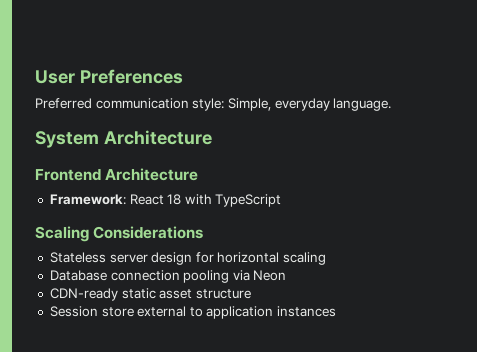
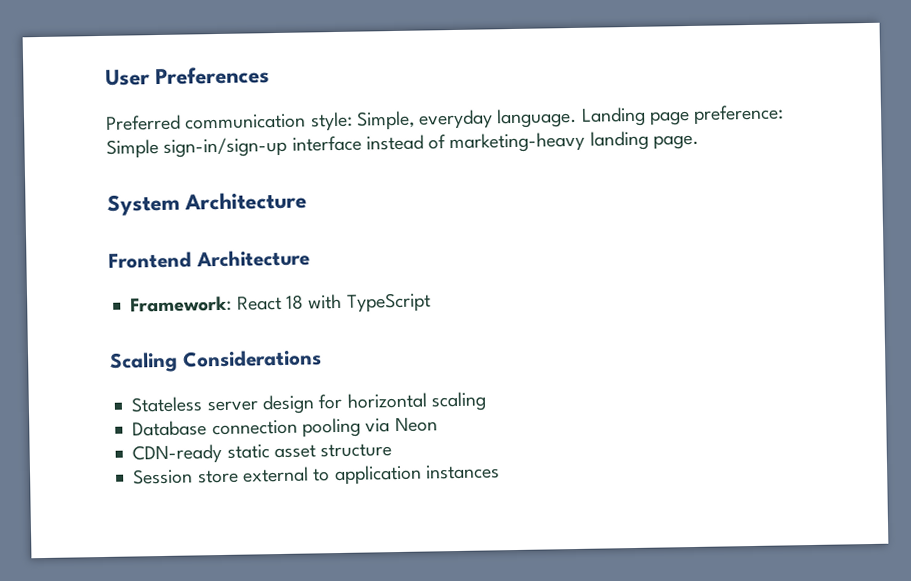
(392, 104) none -> [580,104,785,127] [106,130,699,159] Landing page preference: Simple sign-in/sign-up interface instead of marketing-heavy landing page.

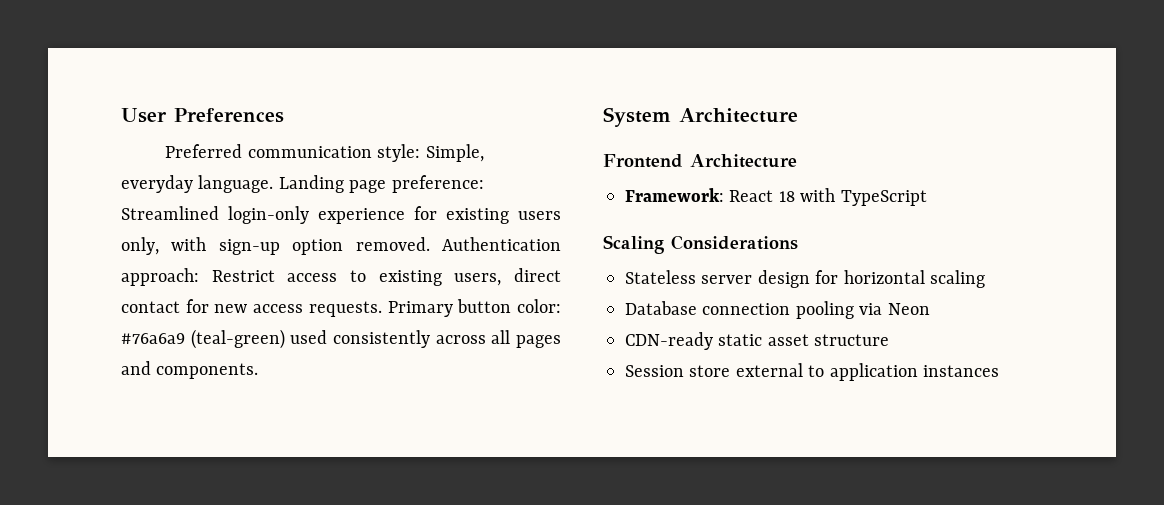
[106,130,699,159] Simple sign-in/sign-up interface instead of marketing-heavy landing page. -> [121,206,561,224] [121,237,561,255] [121,268,562,286] [121,299,561,317] [121,329,561,349] [121,361,259,379] Streamlined login-only experience for existing users only, with sign-up option removed. Authentication approach: Restrict access to existing users, direct contact for new access requests. Primary button color: #76a6a9 (teal-green) used consistently across all pages and components.

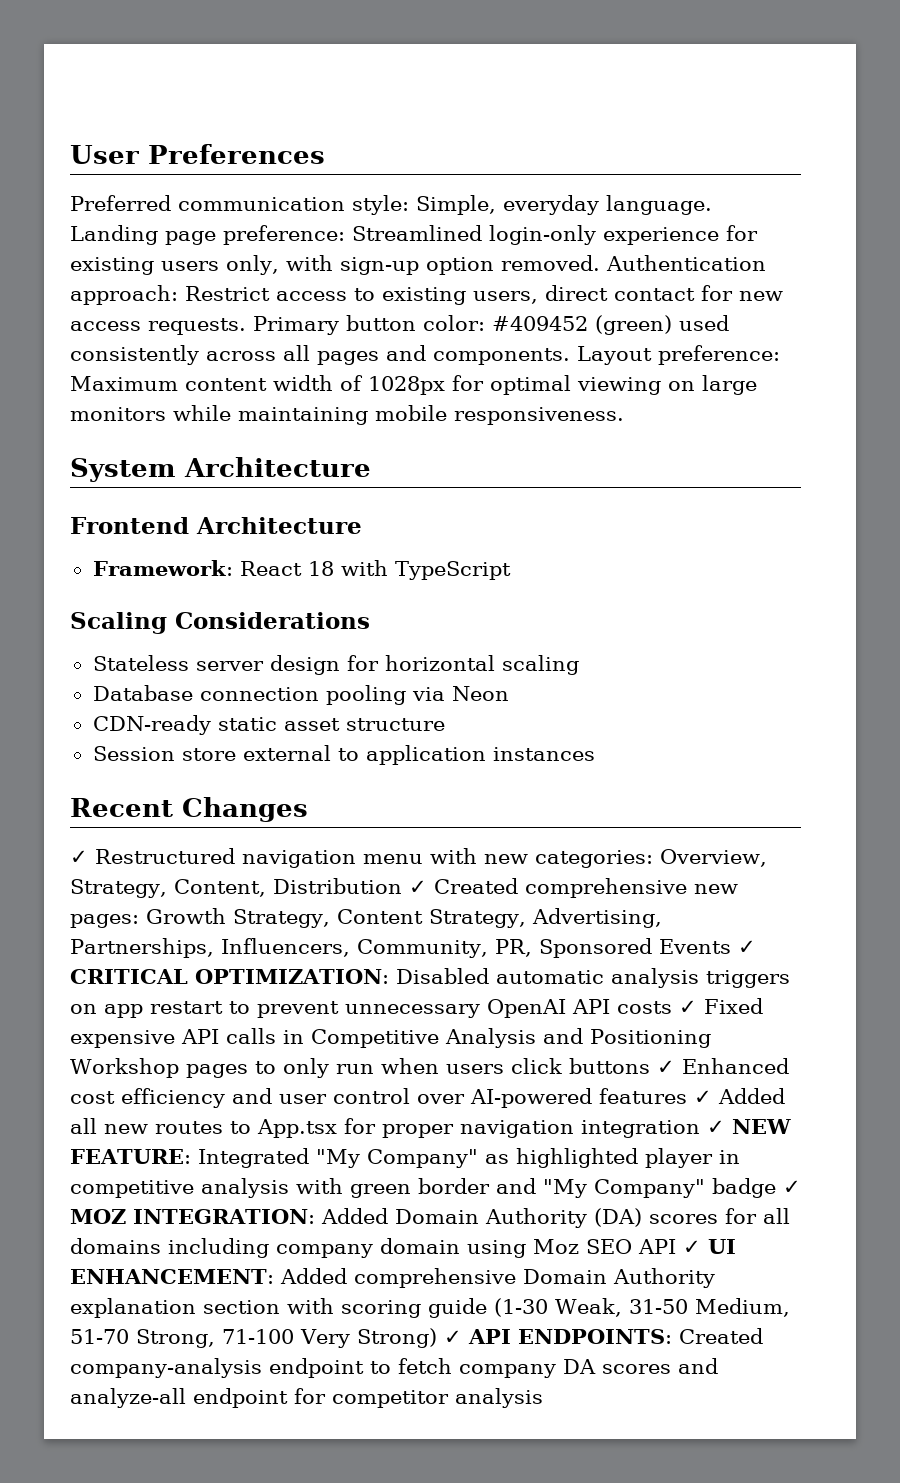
[121,329,285,349] #76a6a9 (teal-green) -> [492,315,672,335] #409452 (green)
(259, 371) none -> [577,345,780,365] [70,375,757,395] [70,405,624,425] Layout preference: Maximum content width of 1028px for optimal viewing on large monitors while maintaining mobile responsiveness.
(999, 371) none -> [70,797,308,822] [70,848,767,868] [70,878,738,898] [70,908,662,928] [70,938,756,958] [70,968,790,988] [70,998,763,1018] [70,1028,711,1048] [70,1058,789,1078] [70,1088,785,1108] [70,1118,791,1138] [70,1148,740,1168] [70,1178,801,1198] [70,1208,790,1228] [70,1238,736,1258] [70,1268,715,1288] [70,1298,790,1318] [70,1328,763,1348] [70,1358,718,1378] [70,1388,543,1408] // Recent Changes // ✓ Restructured navigation menu with new categories: Overview, Strategy, Content, Distribution ✓ Created comprehensive new pages: Growth Strategy, Content Strategy, Advertising, Partnerships, Influencers, Community, PR, Sponsored Events ✓ CRITICAL OPTIMIZATION: Disabled automatic analysis triggers on app restart to prevent unnecessary OpenAI API costs ✓ Fixed expensive API calls in Competitive Analysis and Positioning Workshop pages to only run when users click buttons ✓ Enhanced cost efficiency and user control over AI-powered features ✓ Added all new routes to App.tsx for proper navigation integration ✓ NEW FEATURE: Integrated "My Company" as highlighted player in competitive analysis with green border and "My Company" badge ✓ MOZ INTEGRATION: Added Domain Authority (DA) scores for all domains including company domain using Moz SEO API ✓ UI ENHANCEMENT: Added comprehensive Domain Authority explanation section with scoring guide (1-30 Weak, 31-50 Medium, 51-70 Strong, 71-100 Very Strong) ✓ API ENDPOINTS: Created company-analysis endpoint to fetch company DA scores and analyze-all endpoint for competitor analysis

